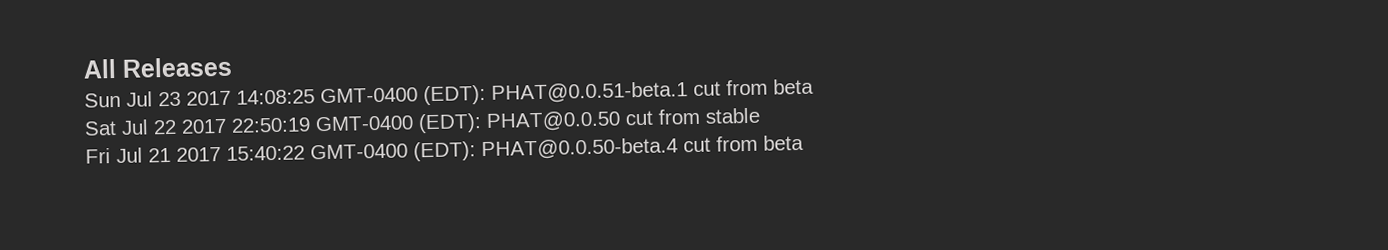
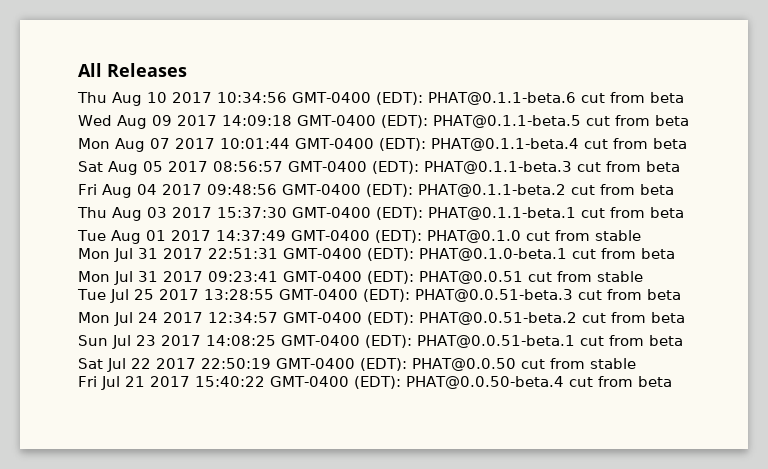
(232, 67) none -> [77,92,684,106] [78,115,689,129] [78,138,687,152] [78,161,680,175] [78,184,674,198] [77,207,684,221] [77,230,641,244] [78,248,675,262] [78,271,643,285] [77,289,681,303] [78,312,685,326] // Thu Aug 10 2017 10:34:56 GMT-0400 (EDT): PHAT@0.1.1-beta.6 cut from beta // Wed Aug 09 2017 14:09:18 GMT-0400 (EDT): PHAT@0.1.1-beta.5 cut from beta // Mon Aug 07 2017 10:01:44 GMT-0400 (EDT): PHAT@0.1.1-beta.4 cut from beta // Sat Aug 05 2017 08:56:57 GMT-0400 (EDT): PHAT@0.1.1-beta.3 cut from beta // Fri Aug 04 2017 09:48:56 GMT-0400 (EDT): PHAT@0.1.1-beta.2 cut from beta // Thu Aug 03 2017 15:37:30 GMT-0400 (EDT): PHAT@0.1.1-beta.1 cut from beta // Tue Aug 01 2017 14:37:49 GMT-0400 (EDT): PHAT@0.1.0 cut from stable // Mon Jul 31 2017 22:51:31 GMT-0400 (EDT): PHAT@0.1.0-beta.1 cut from beta // Mon Jul 31 2017 09:23:41 GMT-0400 (EDT): PHAT@0.0.51 cut from stable // Tue Jul 25 2017 13:28:55 GMT-0400 (EDT): PHAT@0.0.51-beta.3 cut from beta // Mon Jul 24 2017 12:34:57 GMT-0400 (EDT): PHAT@0.0.51-beta.2 cut from beta

